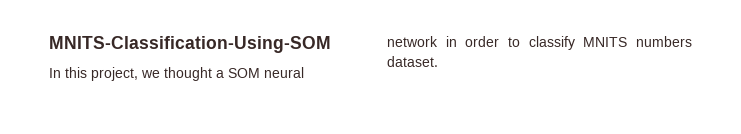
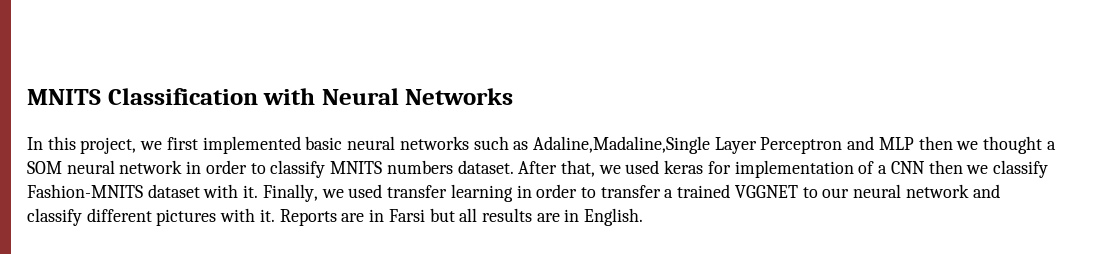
[49,36,331,53] MNITS-Classification-Using-SOM -> [27,88,514,105] MNITS Classification with Neural Networks
(160, 74) none -> [166,136,979,154] first implemented basic neural networks such as Adaline,Madaline,Single Layer Perceptron and MLP then we
(438, 61) none -> [518,160,1048,178] [27,184,1000,202] [27,208,644,226] After that, we used keras for implementation of a CNN then we classify Fashion-MNITS dataset with it. Finally, we used transfer learning in order to transfer a trained VGGNET to our neural network and classify different pictures with it. Reports are in Farsi but all results are in English.

